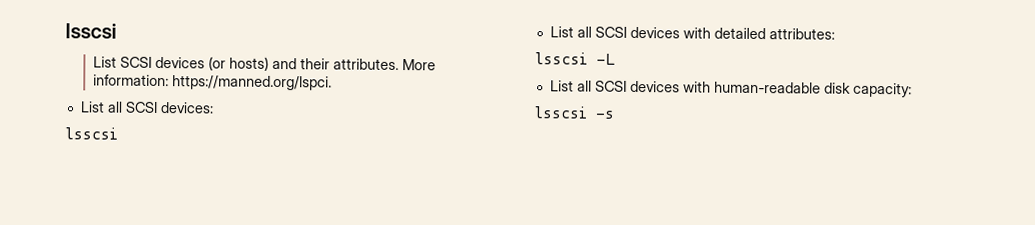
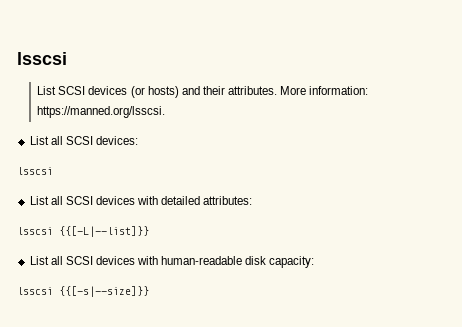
[172,75,333,91] https://manned.org/lspci. -> [37,106,166,118] https://manned.org/lsscsi.
[596,53,615,65] -L -> [59,226,149,237] {{[-L|--list]}}
[595,110,615,119] -s -> [59,286,149,297] {{[-s|--size]}}

